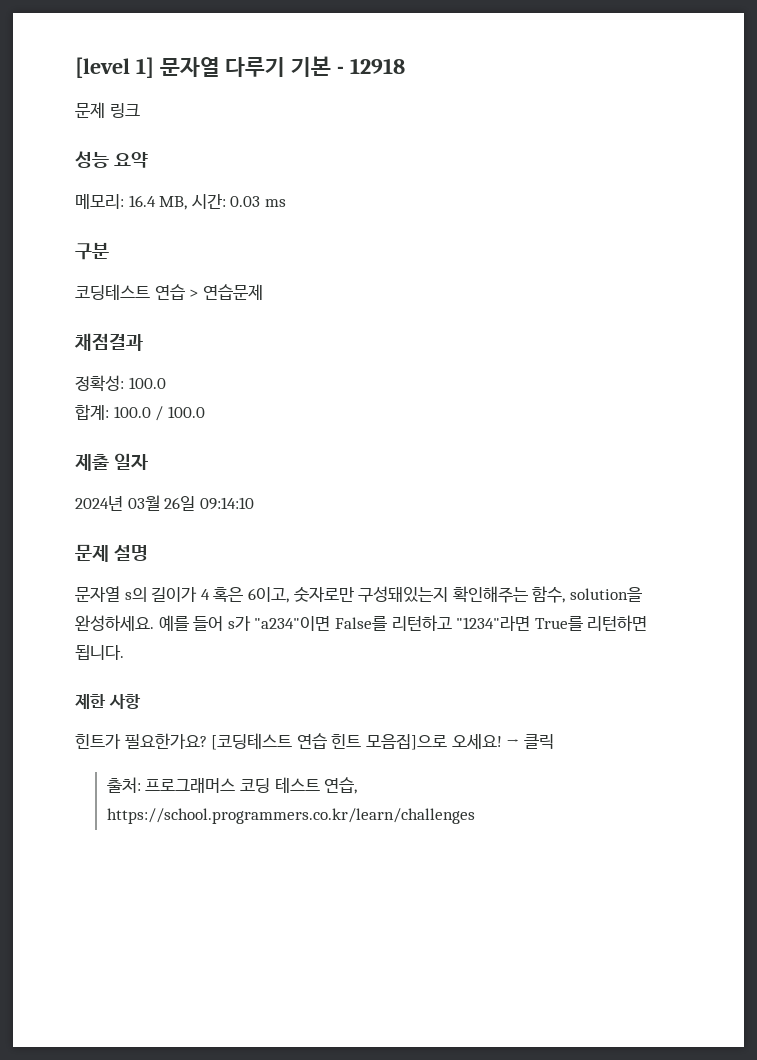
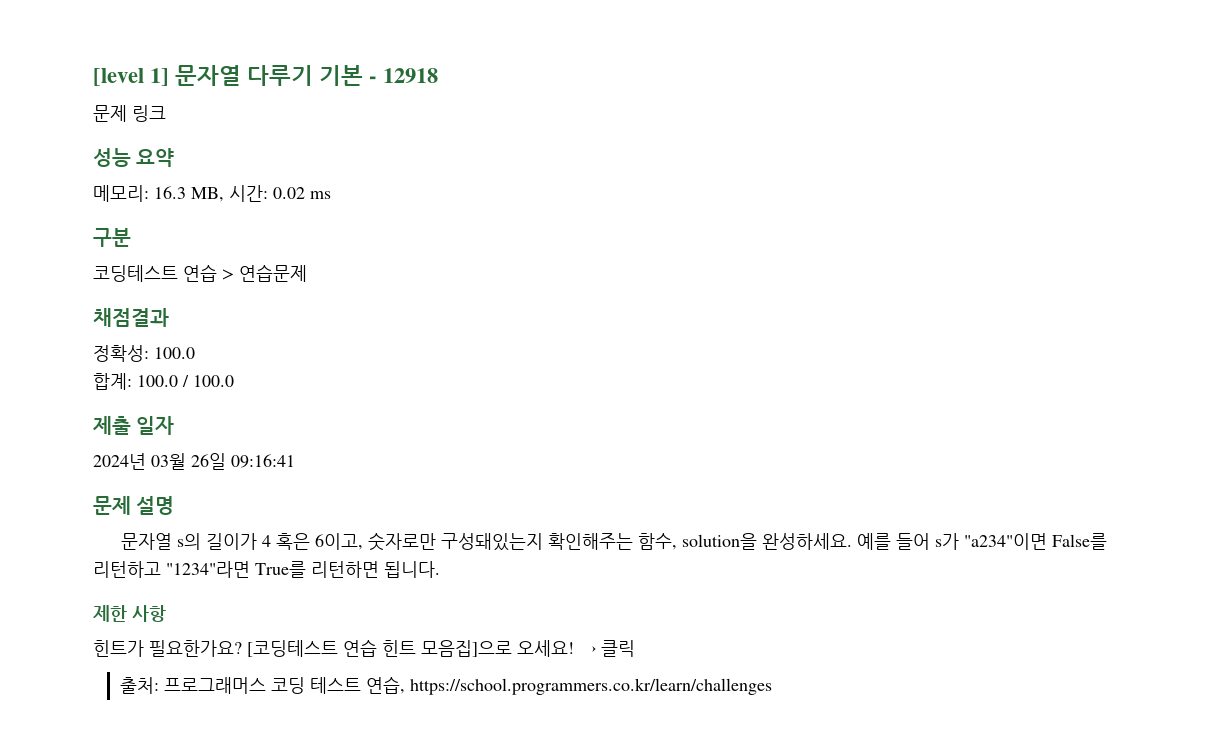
[128,195,156,207] 16.4 -> [154,186,186,199] 16.3
[230,196,261,207] 0.03 -> [273,187,305,199] 0.02
[199,497,254,510] 09:14:10 -> [231,454,295,468] 09:16:41

